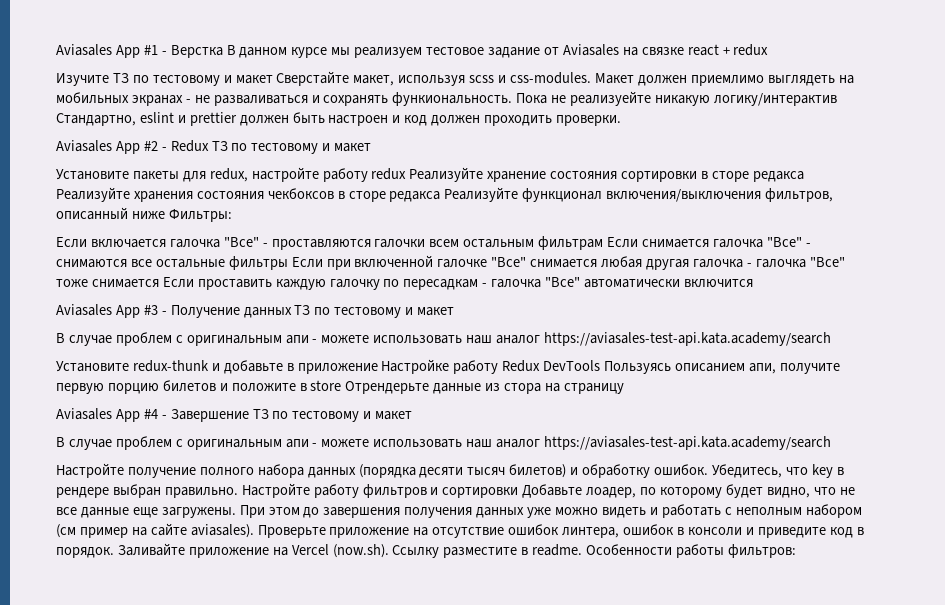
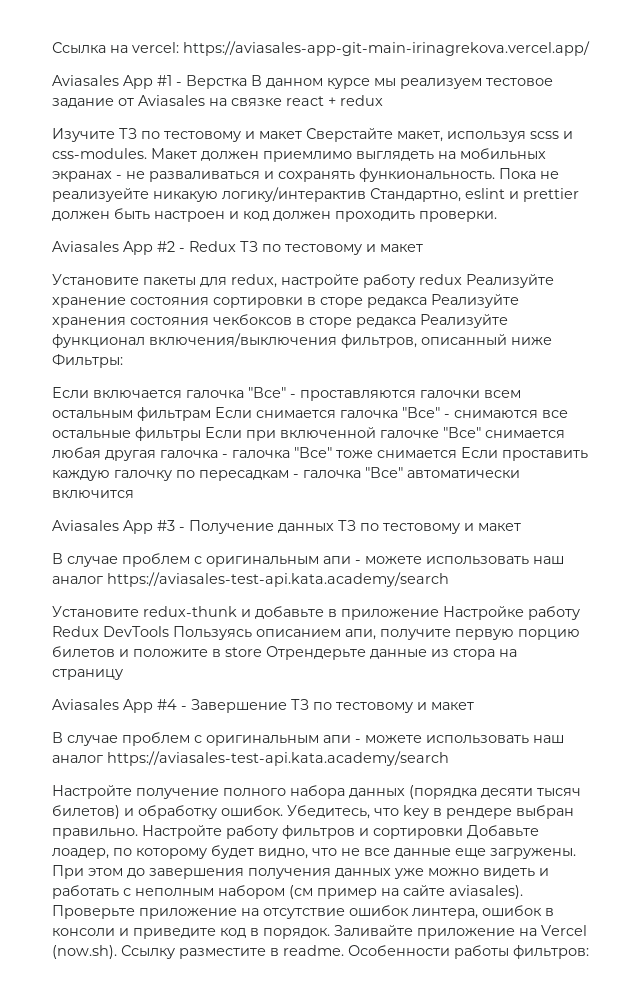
(56, 50) none -> [52,41,590,56] Ссылка на vercel: https://aviasales-app-git-main-irinagrekova.vercel.app/ //

